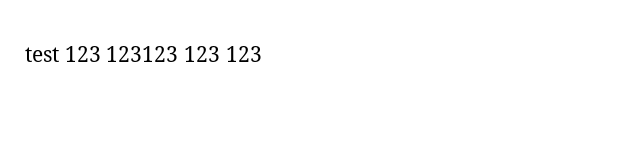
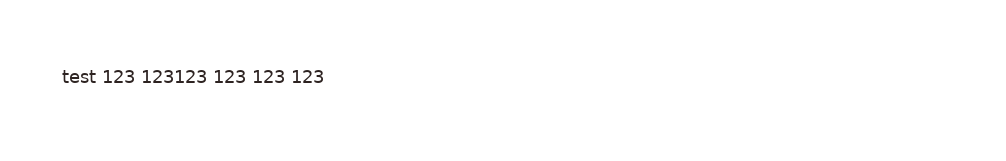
(262, 54) none -> [291,70,324,83] 123

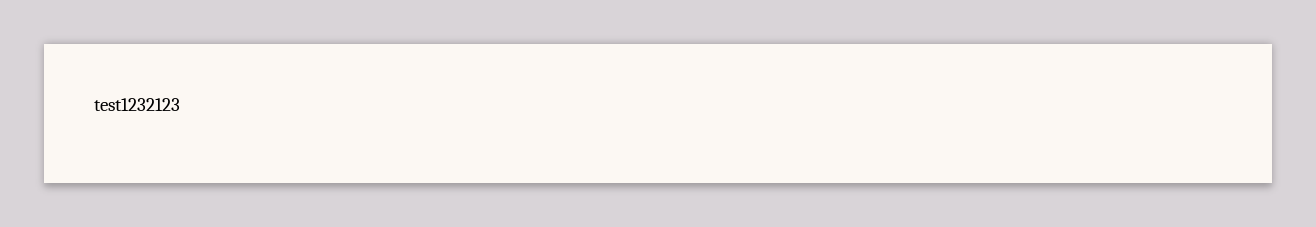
[62,70,324,83] test 123 123123 123 123 123 -> [94,98,180,111] test1232123

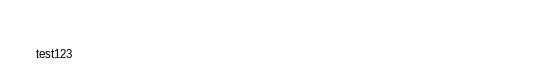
[94,98,180,111] test1232123 -> [36,49,72,58] test123

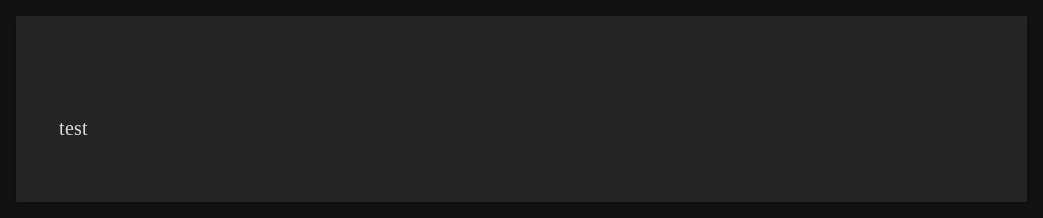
[36,49,72,58] test123 -> [59,123,88,135] test

